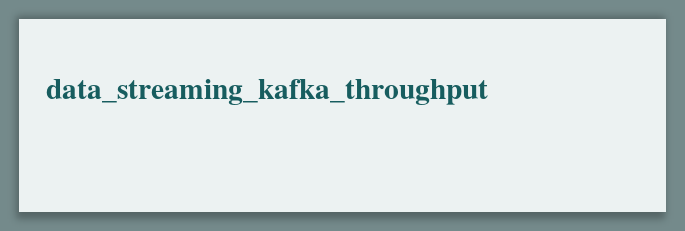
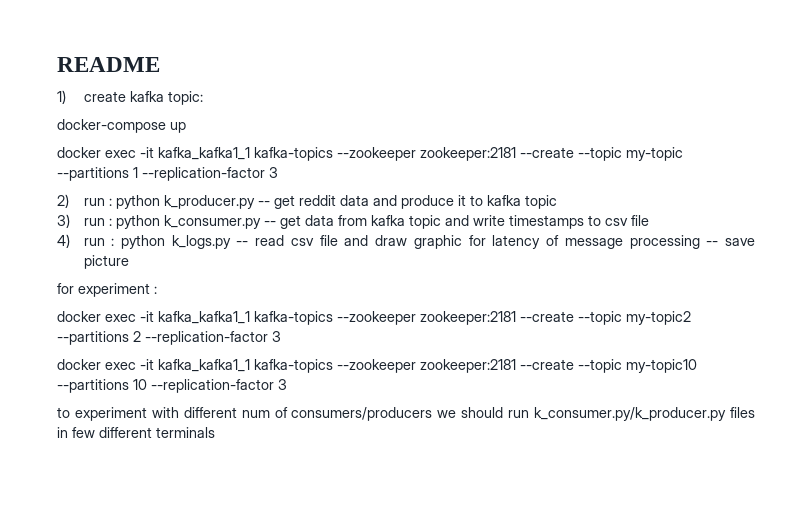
[46,79,488,105] data_streaming_kafka_throughput -> [57,57,160,72] [57,90,203,105] [57,119,186,133] [57,147,683,161] [57,167,278,181] [57,194,557,209] [57,214,649,229] [57,234,756,249] [83,255,129,269] [57,283,157,297] [57,311,691,325] [57,331,281,345] [57,359,697,373] [57,379,287,393] [57,407,756,421] [57,427,215,438] README // 1) create kafka topic: // docker-compose up // docker exec -it kafka_kafka1_1 kafka-topics --zookeeper zookeeper:2181 --create --topic my-topic --partitions 1 --replication-factor 3 // 2) run : python k_producer.py -- get reddit data and produce it to kafka topic // 3) run : python k_consumer.py -- get data from kafka topic and write timestamps to csv file // 4) run : python k_logs.py -- read csv file and draw graphic for latency of message processing -- save picture // for experiment : // docker exec -it kafka_kafka1_1 kafka-topics --zookeeper zookeeper:2181 --create --topic my-topic2 --partitions 2 --replication-factor 3 // docker exec -it kafka_kafka1_1 kafka-topics --zookeeper zookeeper:2181 --create --topic my-topic10 --partitions 10 --replication-factor 3 // to experiment with different num of consumers/producers we should run k_consumer.py/k_producer.py files in few different terminals

